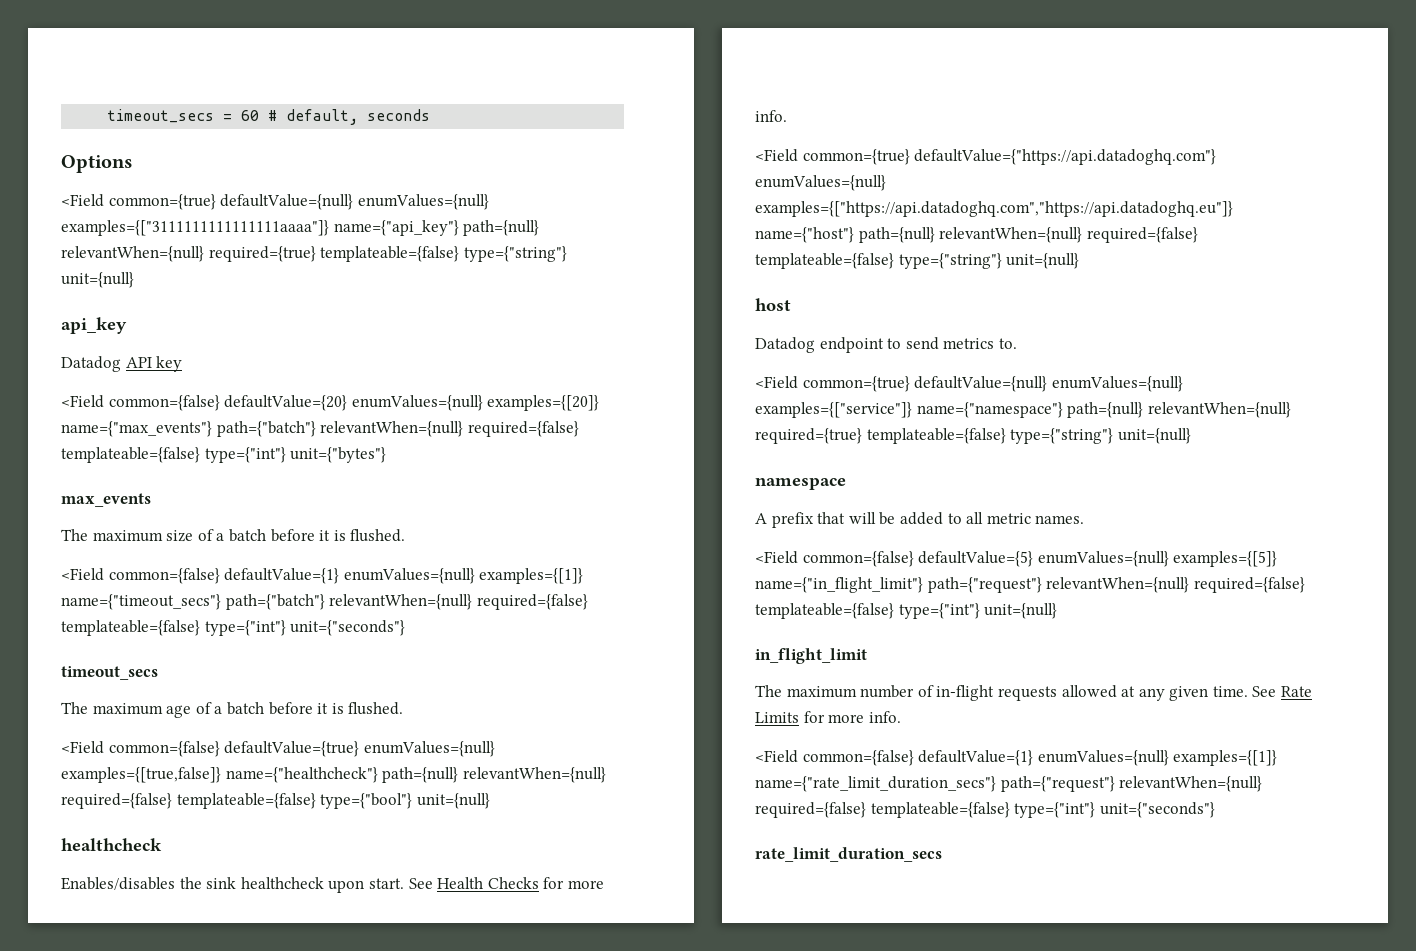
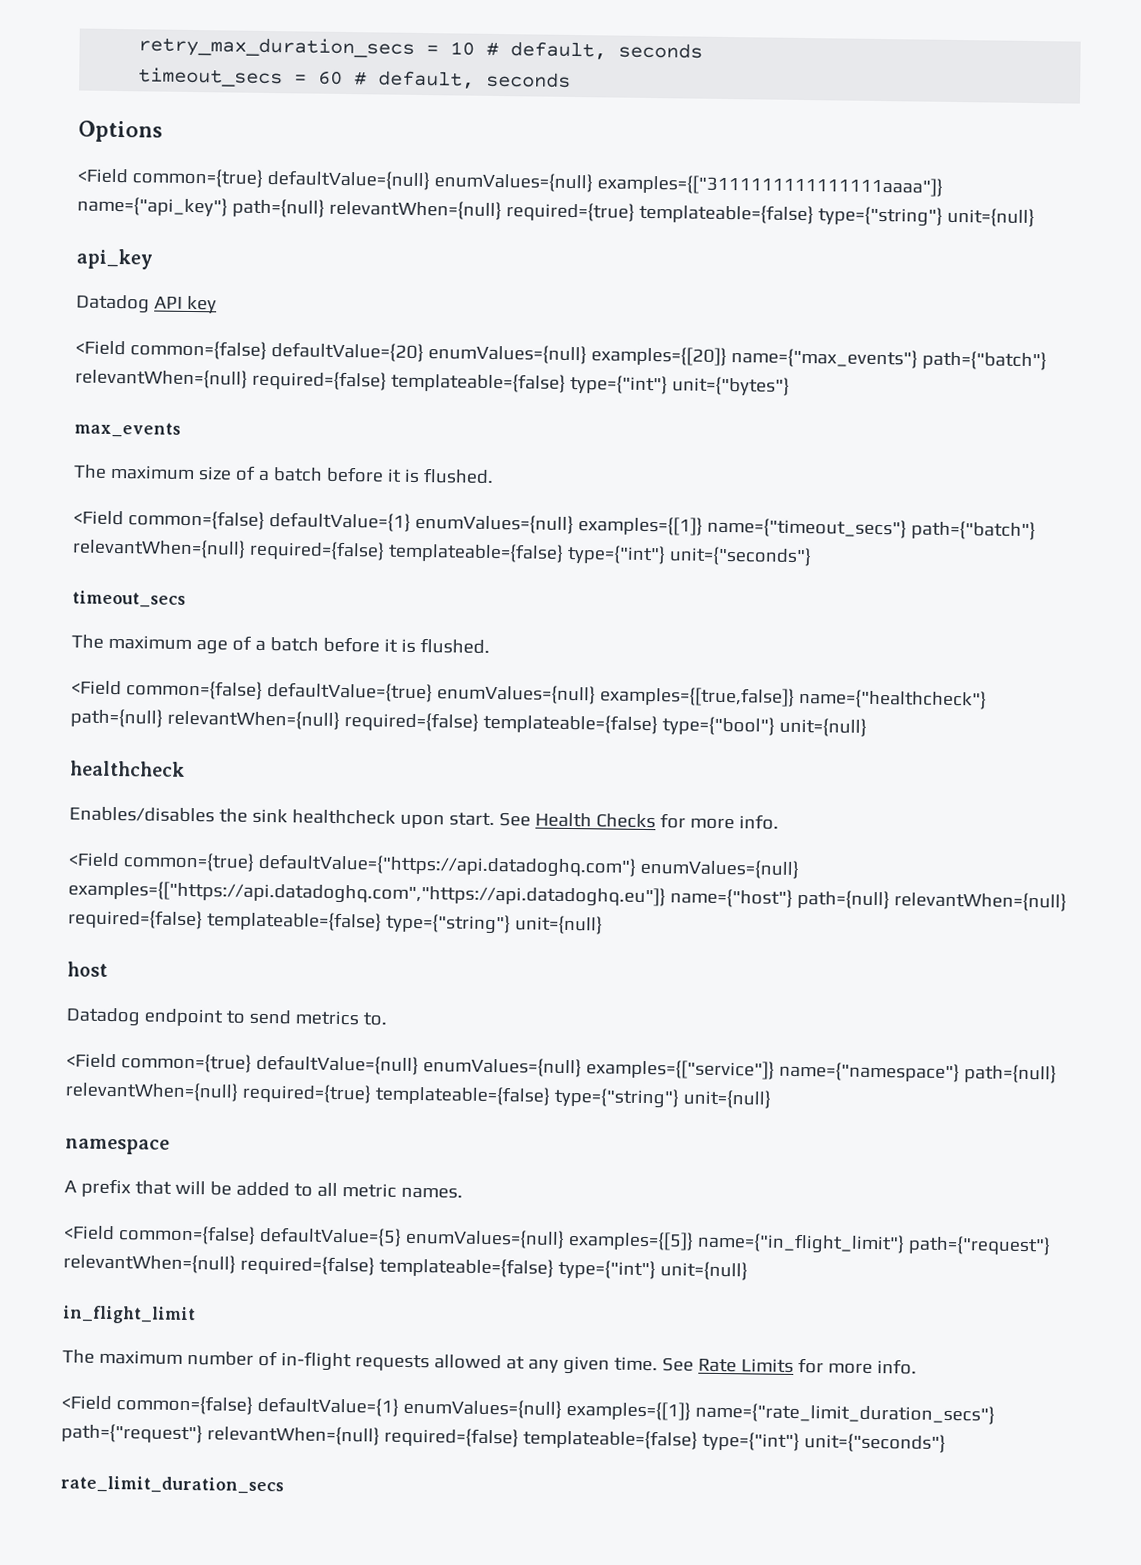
(107, 116) none -> [138,36,704,60] retry_max_duration_secs = 10 # default, seconds //

